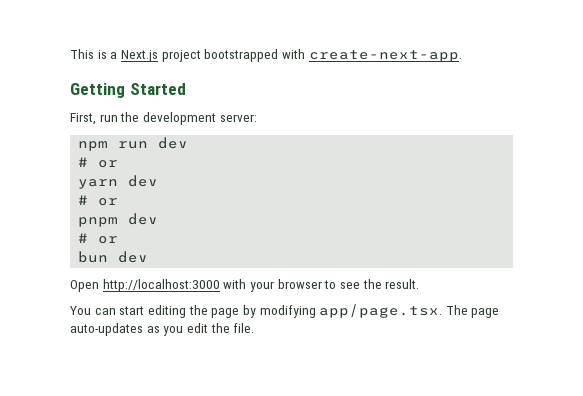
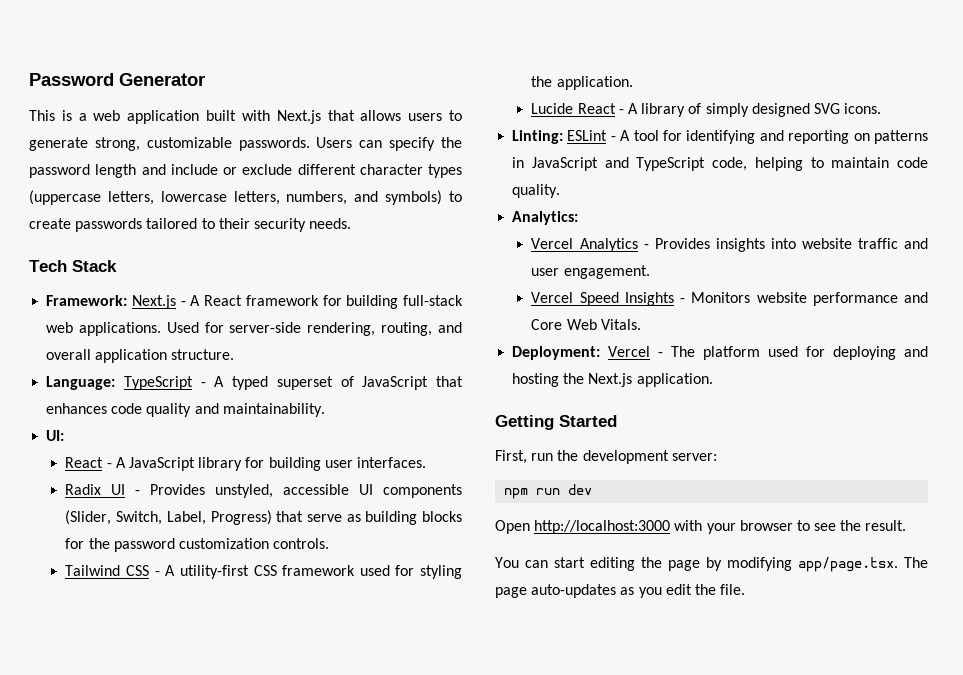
(70, 54) none -> [29,73,205,86] Password Generator //
[120,49,462,62] Next.js project bootstrapped with create-next-app. -> [93,110,462,124] [29,137,462,151] [29,164,462,178] [29,190,462,205] [29,218,352,232] [29,260,117,272] [46,295,463,309] [46,322,462,336] [46,349,235,363] [46,376,463,390] [46,403,325,417] [46,430,65,441] [65,457,426,471] [65,484,462,498] [65,510,463,525] [65,538,330,552] [65,565,462,579] [531,76,633,90] [531,103,882,117] [512,130,928,144] [512,157,928,171] [512,184,561,198] [512,211,579,225] [531,238,928,252] [531,265,650,279] [531,292,928,306] [531,319,641,330] [512,346,928,360] [512,373,713,387] web application built with Next.js that allows users to generate strong, customizable passwords. Users can specify the password length and include or exclude different character types (uppercase letters, lowercase letters, numbers, and symbols) to create passwords tailored to their security needs. // Tech Stack // Framework: Next.js - A React framework for building full-stack web applications. Used for server-side rendering, routing, and overall application structure. // Language: TypeScript - A typed superset of JavaScript that enhances code quality and maintainability. // UI: // React - A JavaScript library for building user interfaces. // Radix UI - Provides unstyled, accessible UI components (Slider, Switch, Label, Progress) that serve as building blocks for the password customization controls. // Tailwind CSS - A utility-first CSS framework used for styling the application. // Lucide React - A library of simply designed SVG icons. // Linting: ESLint - A tool for identifying and reporting on patterns in JavaScript and TypeScript code, helping to maintain code quality. // Analytics: // Vercel Analytics - Provides insights into website traffic and user engagement. // Vercel Speed Insights - Monitors website performance and Core Web Vitals. // Deployment: Vercel - The platform used for deploying and hosting the Next.js application.
[78,157,119,168] [78,175,159,189] [78,195,119,206] [78,213,159,227] [78,233,119,244] [78,251,149,263] // # or // yarn dev // # or // pnpm dev // # or // bun dev -> (593, 489) none

